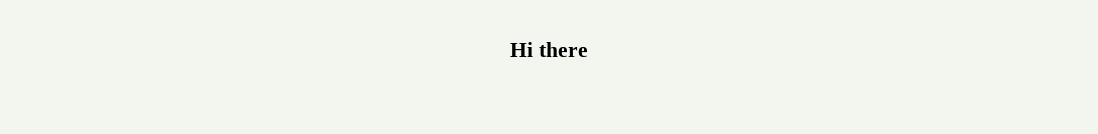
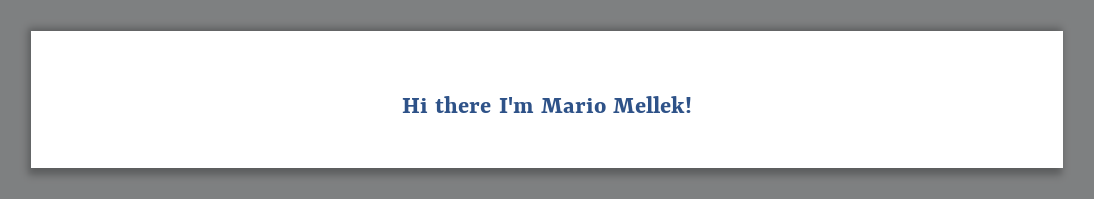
(588, 49) none -> [498,96,692,113] I'm Mario Mellek!

